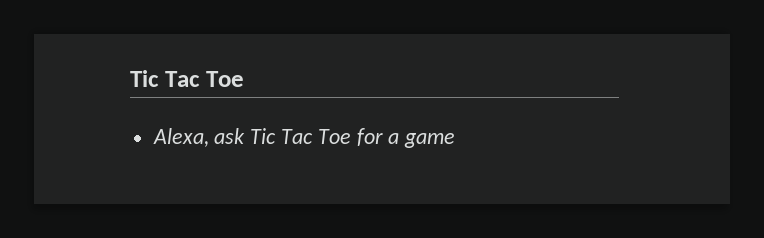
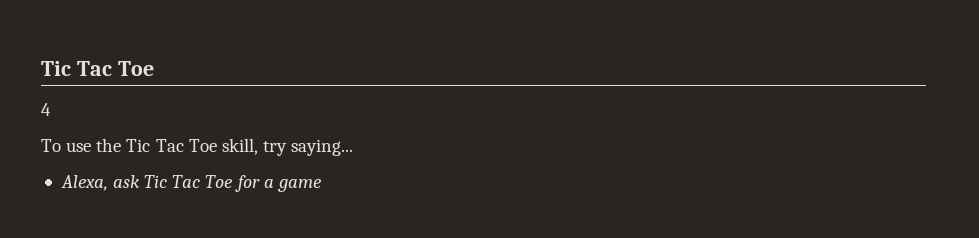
[130,70,244,87] Tic Tac Toe -> [41,61,154,76] [41,103,51,116] [41,138,354,156] Tic Tac Toe // 4 // To use the Tic Tac Toe skill, try saying...

